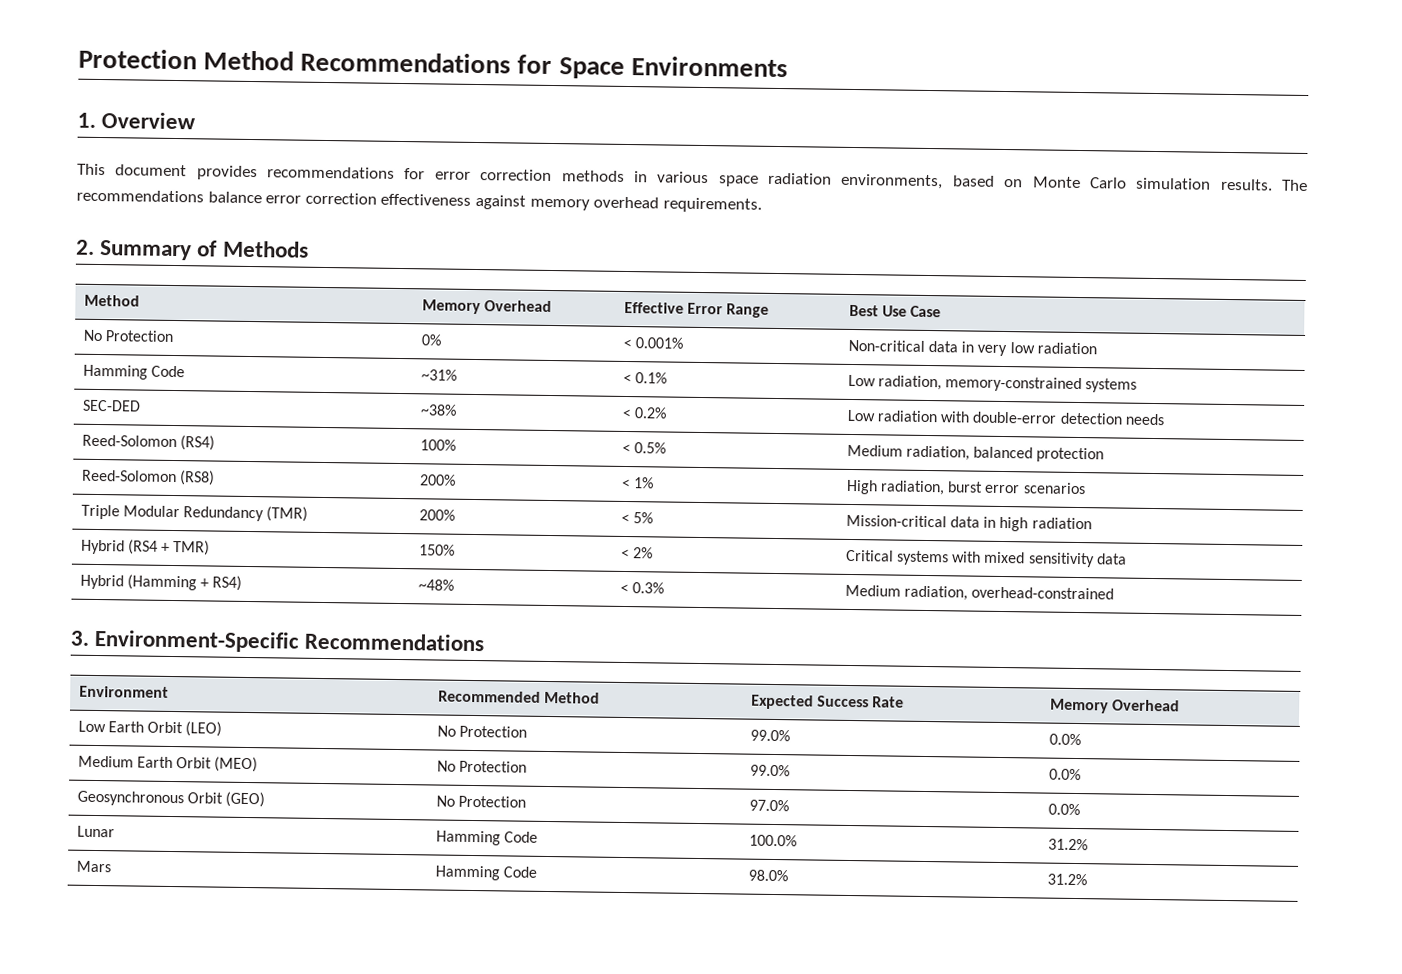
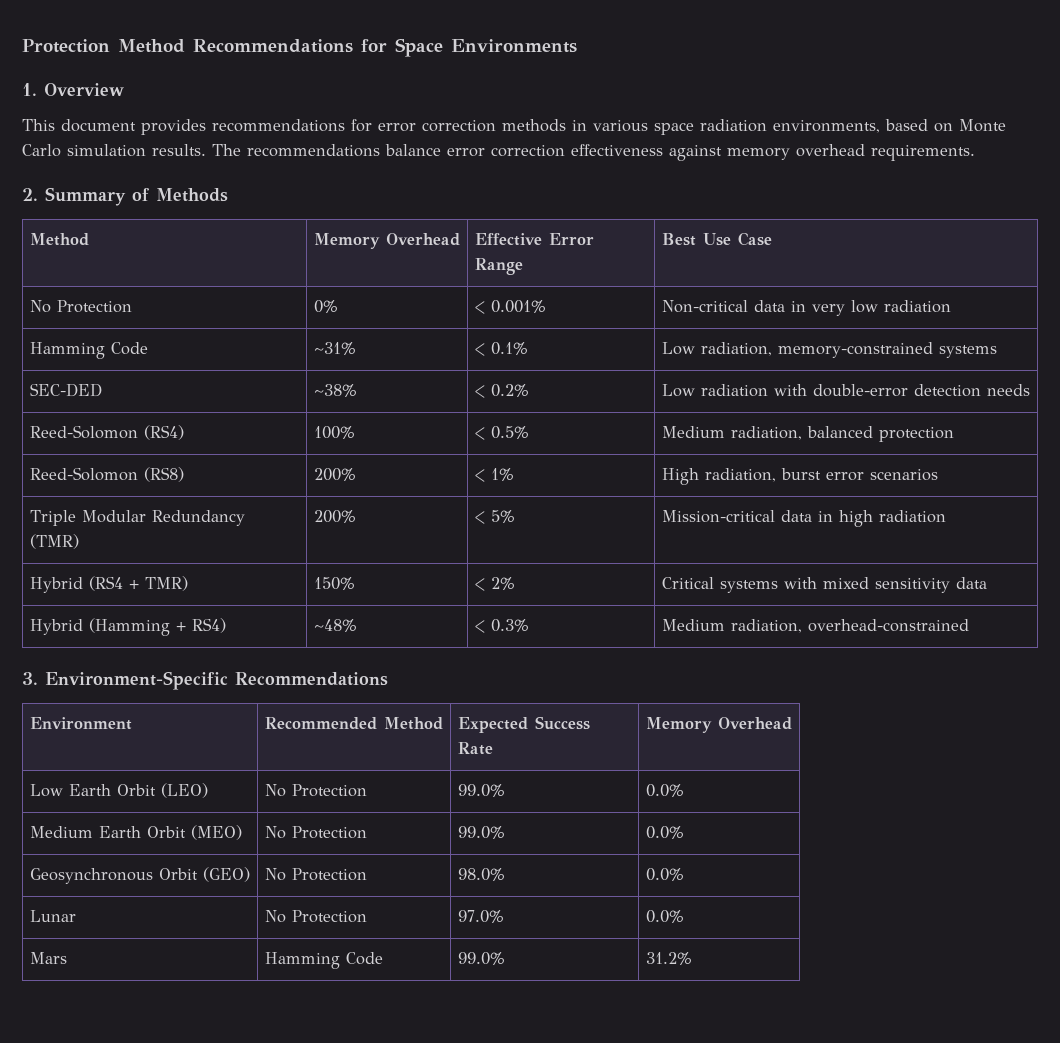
[748,799,789,812] 97.0% -> [457,868,505,881] 98.0%
[435,830,538,846] [748,834,797,847] [1047,838,1088,851] Hamming Code | 100.0% | 31.2% -> [264,910,367,923] [457,910,504,923] [645,910,684,923] No Protection | 97.0% | 0.0%
[747,869,788,882] 98.0% -> [457,952,505,965] 99.0%

